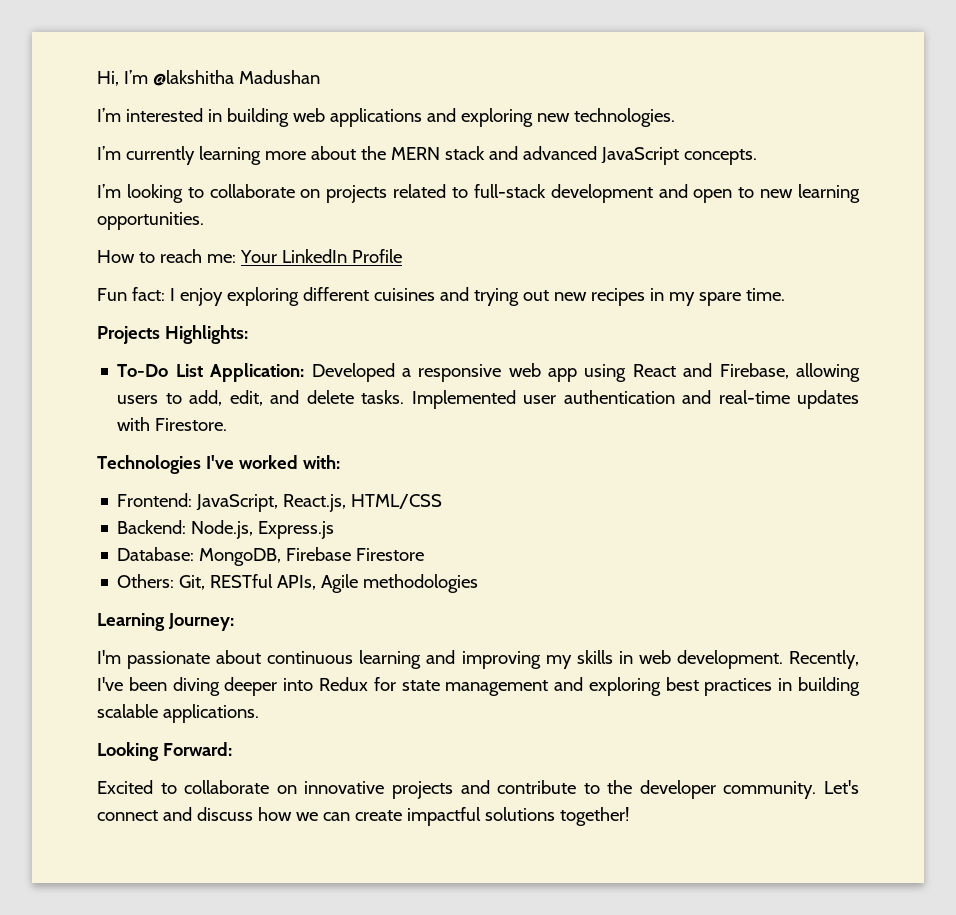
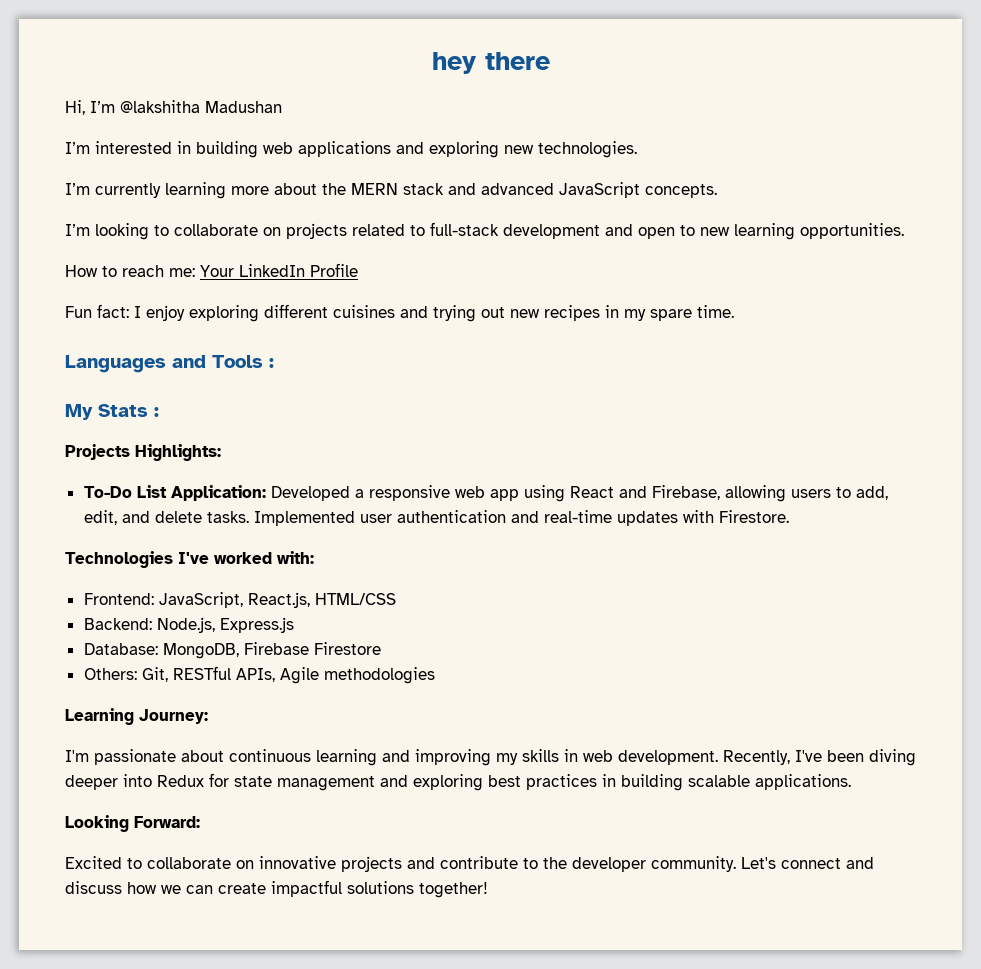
(97, 78) none -> [431,52,550,74] hey there //
(785, 294) none -> [65,355,274,373] [65,404,159,420] // Languages and Tools : // My Stats :

